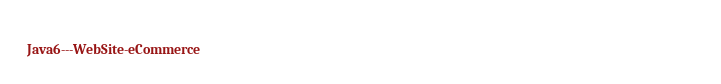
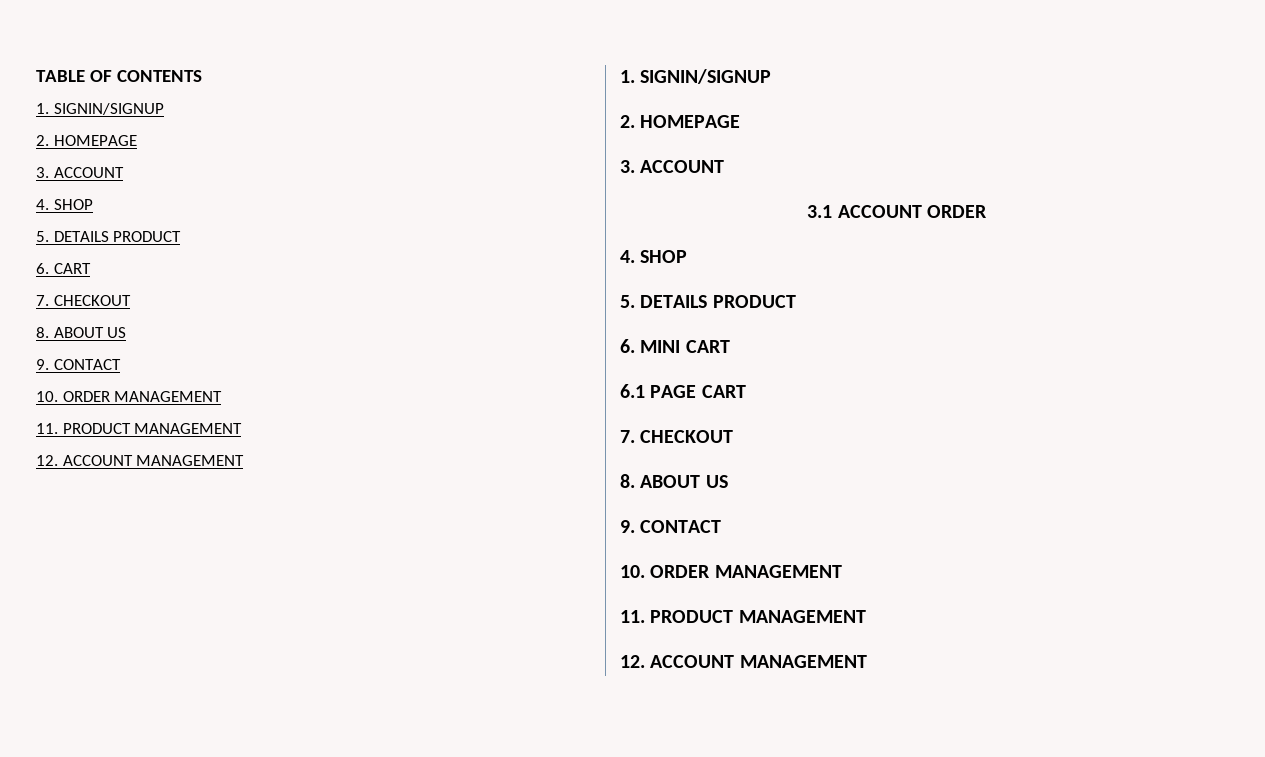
[26,43,200,57] Java6---WebSite-eCommerce -> [36,70,202,82] [36,103,164,115] [36,135,137,146] [36,167,124,178] [36,199,93,210] [36,231,182,242] [36,263,91,274] [36,295,131,306] [36,327,127,338] [36,359,121,370] [36,391,223,402] [36,423,243,434] [36,455,245,466] [620,69,772,84] [620,115,741,128] [620,160,725,173] [807,205,987,218] [620,250,688,263] [620,295,796,308] [620,339,730,353] [620,384,746,398] [620,430,734,443] [620,474,728,488] [620,520,722,533] [620,565,842,578] [620,610,866,623] [620,655,867,668] TABLE OF CONTENTS // 1. SIGNIN/SIGNUP // 2. HOMEPAGE // 3. ACCOUNT // 4. SHOP // 5. DETAILS PRODUCT // 6. CART // 7. CHECKOUT // 8. ABOUT US // 9. CONTACT // 10. ORDER MANAGEMENT // 11. PRODUCT MANAGEMENT // 12. ACCOUNT MANAGEMENT // 1. SIGNIN/SIGNUP // 2. HOMEPAGE // 3. ACCOUNT // 3.1 ACCOUNT ORDER // 4. SHOP // 5. DETAILS PRODUCT // 6. MINI CART // 6.1 PAGE CART // 7. CHECKOUT // 8. ABOUT US // 9. CONTACT // 10. ORDER MANAGEMENT // 11. PRODUCT MANAGEMENT // 12. ACCOUNT MANAGEMENT

